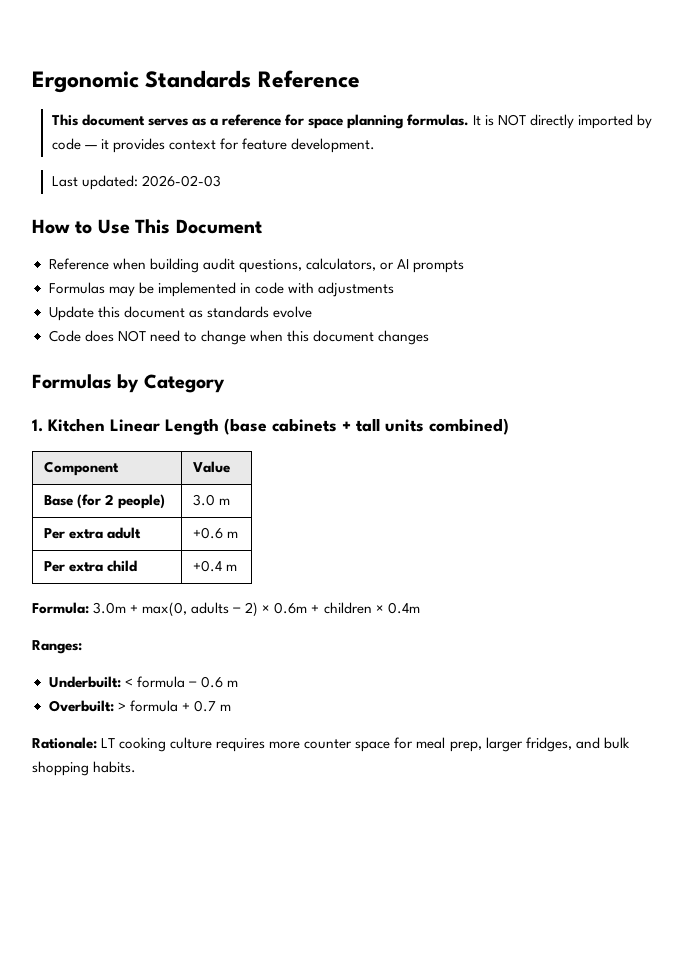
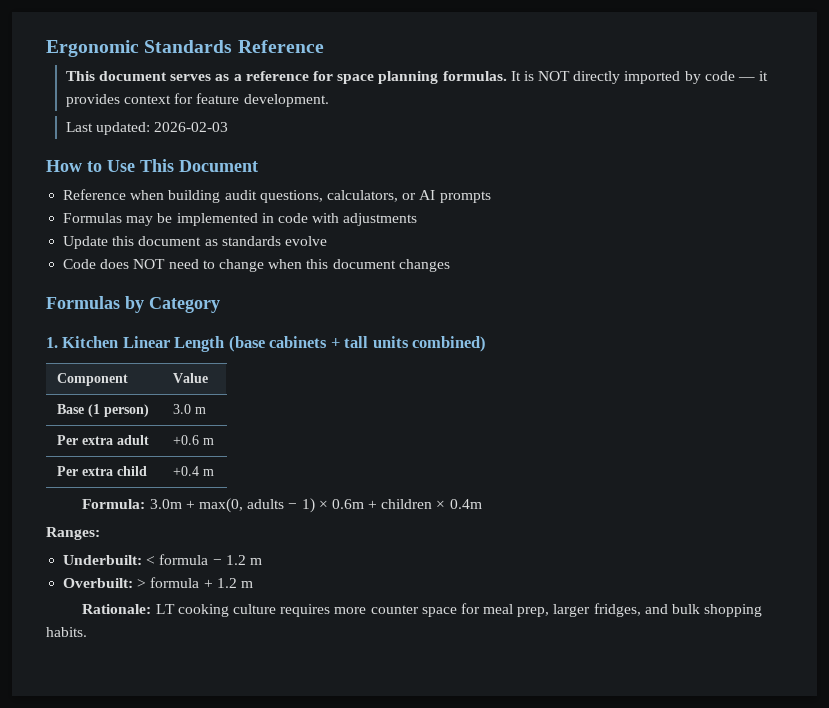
[76,494,165,509] (for 2 people) -> [87,404,149,417] (1 person)
[245,602,259,617] 2) -> [301,498,315,513] 1)
[200,676,223,688] 0.6 -> [225,555,246,565] 1.2
[193,700,216,712] 0.7 -> [216,578,237,588] 1.2

